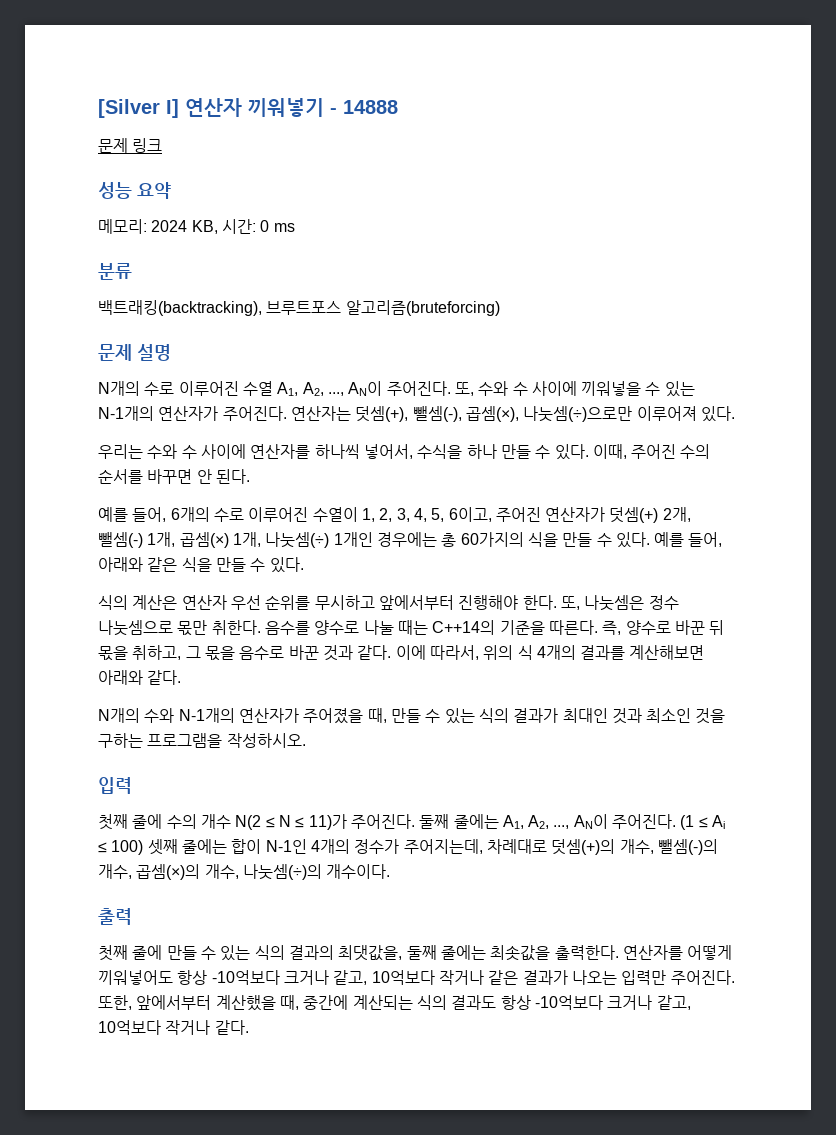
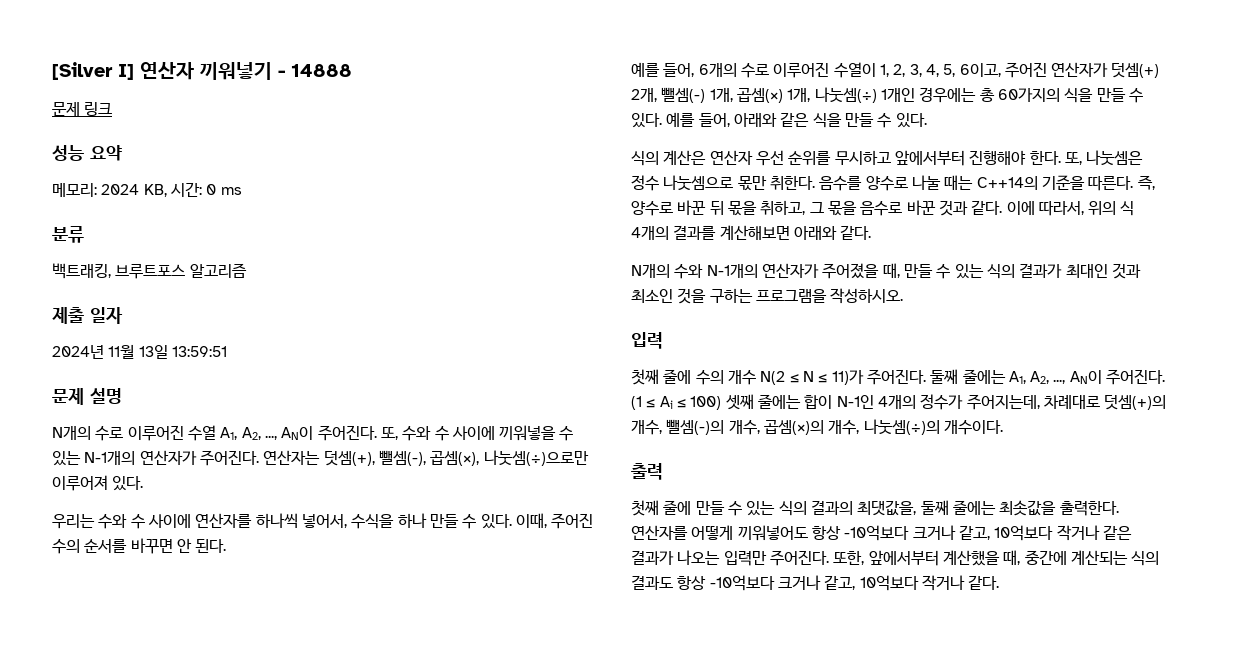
[98,300,500,316] 백트래킹(backtracking), 브루트포스 알고리즘(bruteforcing) -> [52,263,247,279] [52,307,123,324] [52,344,227,359] 백트래킹, 브루트포스 알고리즘 // 제출 일자 // 2024년 11월 13일 13:59:51

